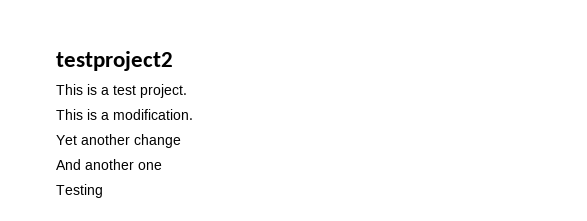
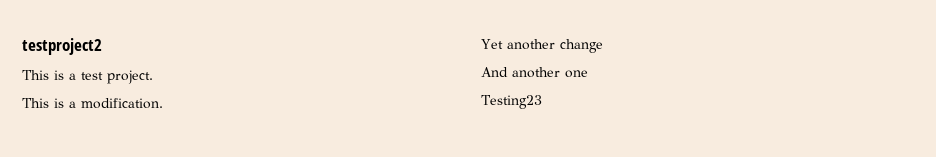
[56,184,103,198] Testing -> [481,95,542,109] Testing23

